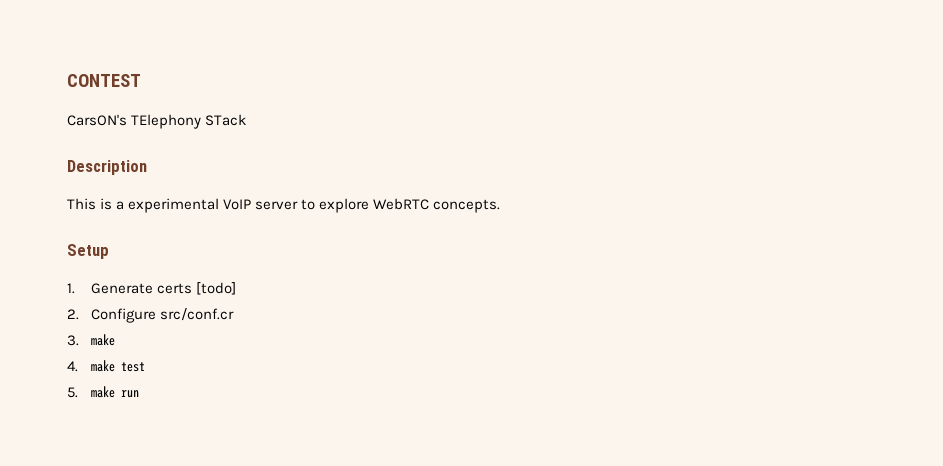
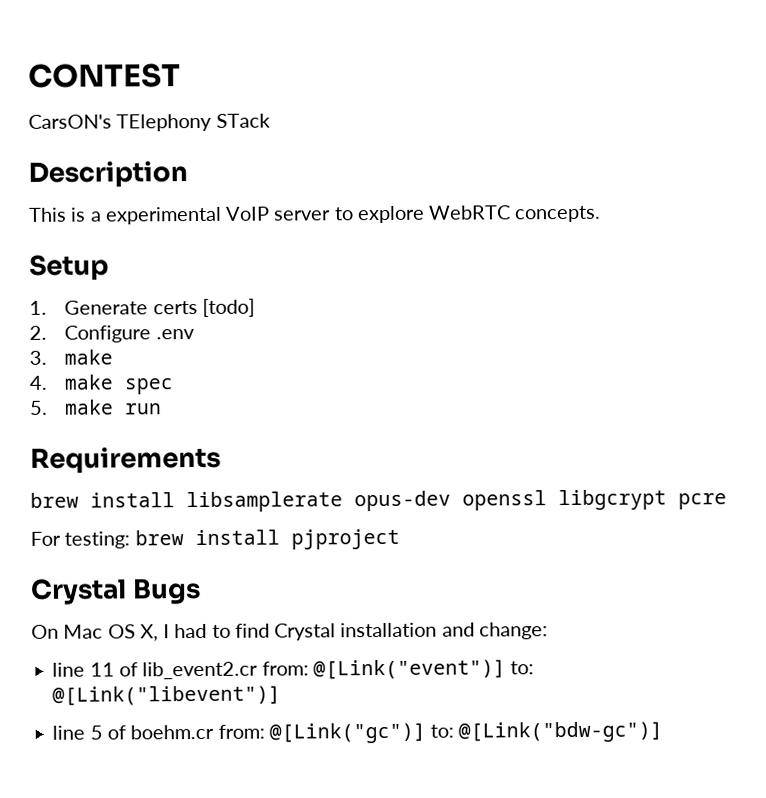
[160,308,235,321] src/conf.cr -> [155,329,195,340] .env
[121,362,146,372] test -> [124,378,174,395] spec
(140, 394) none -> [30,446,221,474] [30,489,727,513] [30,528,400,550] [30,577,202,605] [31,622,548,642] [52,659,535,680] [52,685,282,706] [52,721,664,744] // Requirements // brew install libsamplerate opus-dev openssl libgcrypt pcre // For testing: brew install pjproject // Crystal Bugs // On Mac OS X, I had to find Crystal installation and change: // line 11 of lib_event2.cr from: @[Link("event")] to: @[Link("libevent")] // line 5 of boehm.cr from: @[Link("gc")] to: @[Link("bdw-gc")]

